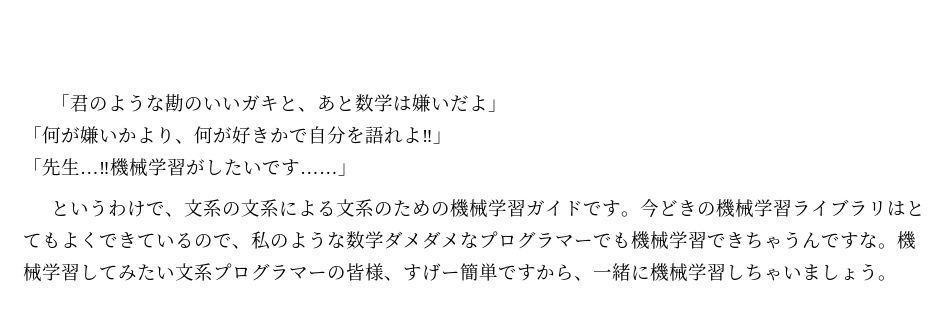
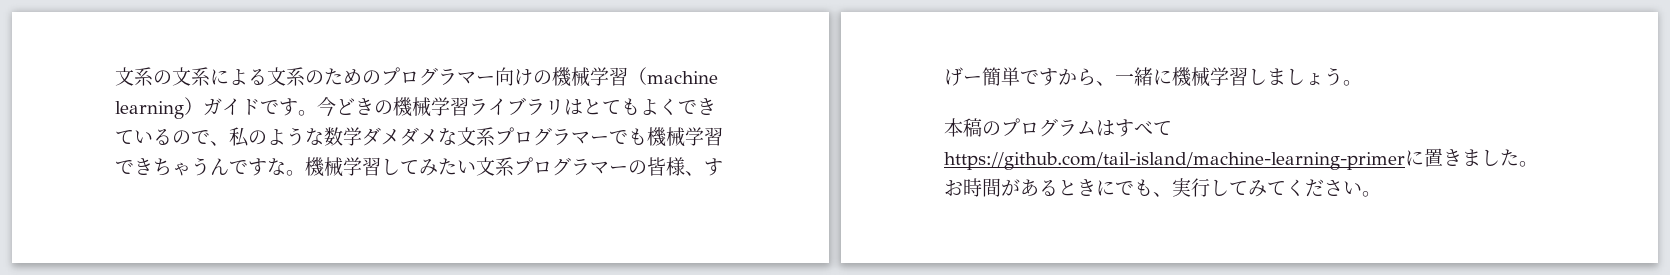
[51,94,508,112] [23,126,452,144] [23,158,357,177] [51,199,185,217] 「君のような勘のいいガキと、あと数学は嫌いだよ」 // 「何が嫌いかより、何が好きかで自分を語れよ‼」 // 「先生…‼機械学習がしたいです……」 // というわけで、 -> (115, 76) none
[450,199,527,218] 機械学習 -> [381,67,718,87] [115,97,203,119] プログラマー向けの機械学習（machine learning）
(479, 240) none -> [457,127,495,146] 文系
[745,264,802,281] ちゃい -> (1267, 76) none
(897, 278) none -> [944,118,1172,137] [944,148,1538,170] [944,178,1381,197] // 本稿のプログラムはすべてhttps://github.com/tail-island/machine-learning-primerに置きました。お時間があるときにでも、実行してみてください。

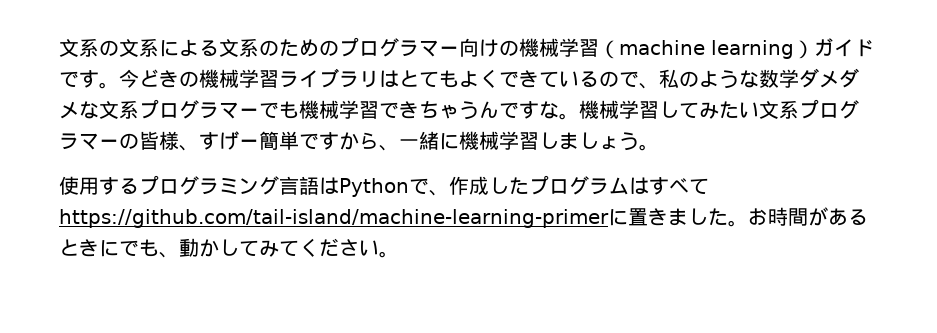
[944,118,1001,137] 本稿の -> [59,175,529,197] 使用するプログラミング言語はPythonで、作成した
[1172,178,1210,197] 実行 -> [179,238,219,257] 動か

